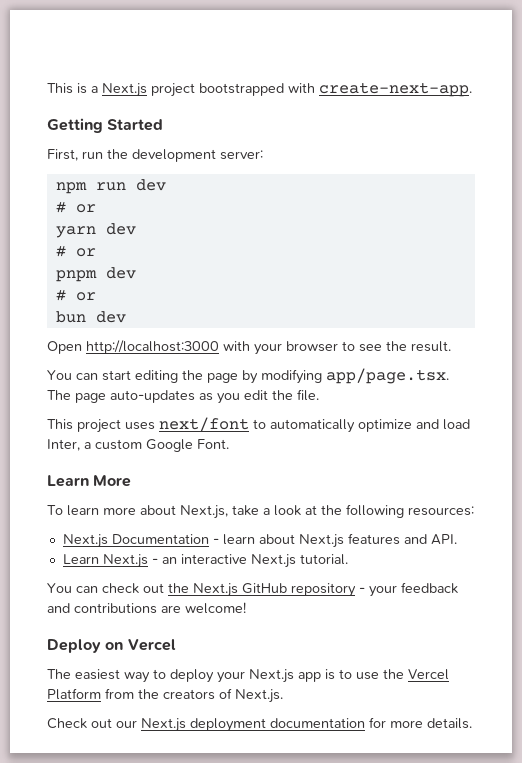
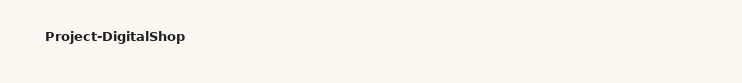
[47,82,472,97] [47,118,164,133] [47,149,263,162] [55,179,166,194] [55,201,96,213] [55,223,136,238] [55,245,96,257] [55,267,136,282] [55,289,96,301] [55,311,126,323] [47,340,451,355] [47,368,449,384] [47,389,319,404] [47,417,470,433] [47,439,229,452] [47,475,132,487] [47,504,474,519] [62,533,457,548] [62,554,348,568] [47,582,458,597] [47,602,246,614] [47,639,176,653] [47,669,449,683] [47,688,283,703] [47,717,472,732] This is a Next.js project bootstrapped with create-next-app. // Getting Started // First, run the development server: // npm run dev // # or // yarn dev // # or // pnpm dev // # or // bun dev // Open http://localhost:3000 with your browser to see the result. // You can start editing the page by modifying app/page.tsx. The page auto-updates as you edit the file. // This project uses next/font to automatically optimize and load Inter, a custom Google Font. // Learn More // To learn more about Next.js, take a look at the following resources: // Next.js Documentation - learn about Next.js features and API. // Learn Next.js - an interactive Next.js tutorial. // You can check out the Next.js GitHub repository - your feedback and contributions are welcome! // Deploy on Vercel // The easiest way to deploy your Next.js app is to use the Vercel Platform from the creators of Next.js. // Check out our Next.js deployment documentation for more details. -> [45,31,185,44] Project-DigitalShop

